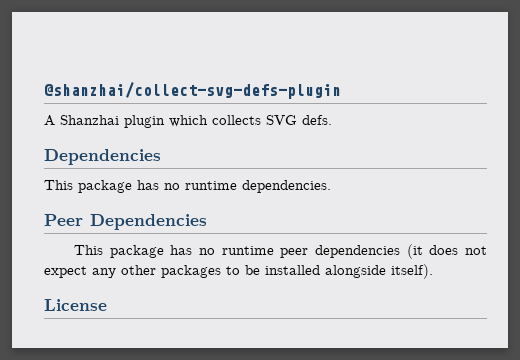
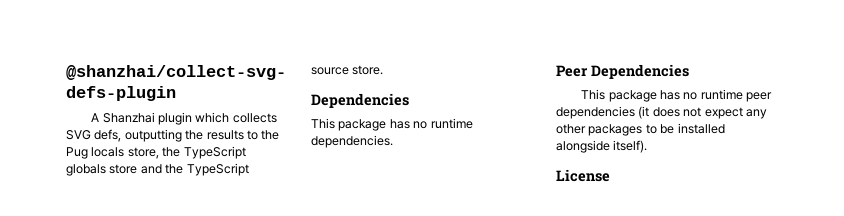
[302,115,332,125] defs. -> [94,129,280,142] [66,146,246,159] [66,163,249,176] [311,65,384,75] defs, outputting the results to the Pug locals store, the TypeScript globals store and the TypeScript source store.

